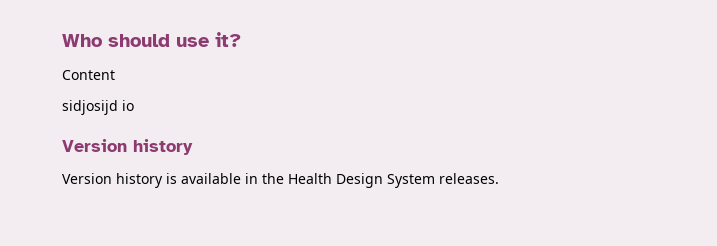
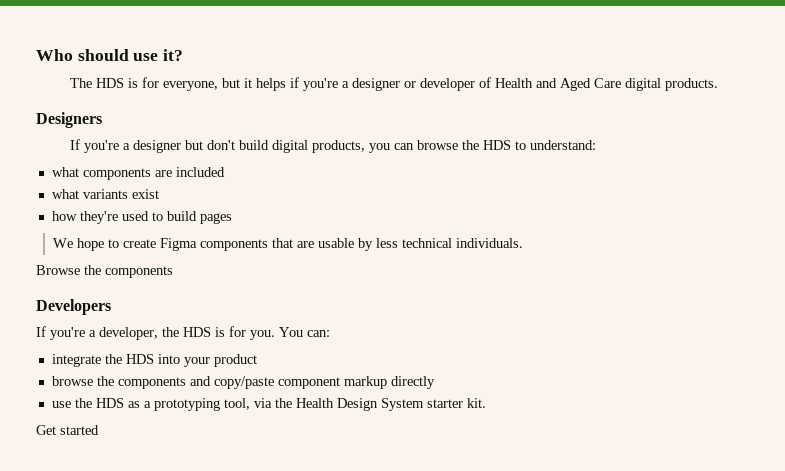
[62,70,115,80] [62,100,134,115] [62,139,193,155] [62,173,499,188] Content // sidjosijd io // Version history // Version history is available in the Health Design System releases. -> [70,77,719,91] [36,112,102,128] [70,139,597,153] [51,167,225,180] [51,189,159,199] [51,211,232,224] [53,238,524,251] [36,265,173,278] [36,299,111,315] [36,326,330,340] [51,354,257,367] [51,376,435,389] [51,398,486,411] [36,425,99,435] The HDS is for everyone, but it helps if you're a designer or developer of Health and Aged Care digital products. // Designers // If you're a designer but don't build digital products, you can browse the HDS to understand: // what components are included // what variants exist // how they're used to build pages // We hope to create Figma components that are usable by less technical individuals. // Browse the components // Developers // If you're a developer, the HDS is for you. You can: // integrate the HDS into your product // browse the components and copy/paste component markup directly // use the HDS as a prototyping tool, via the Health Design System starter kit. // Get started

